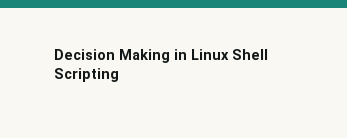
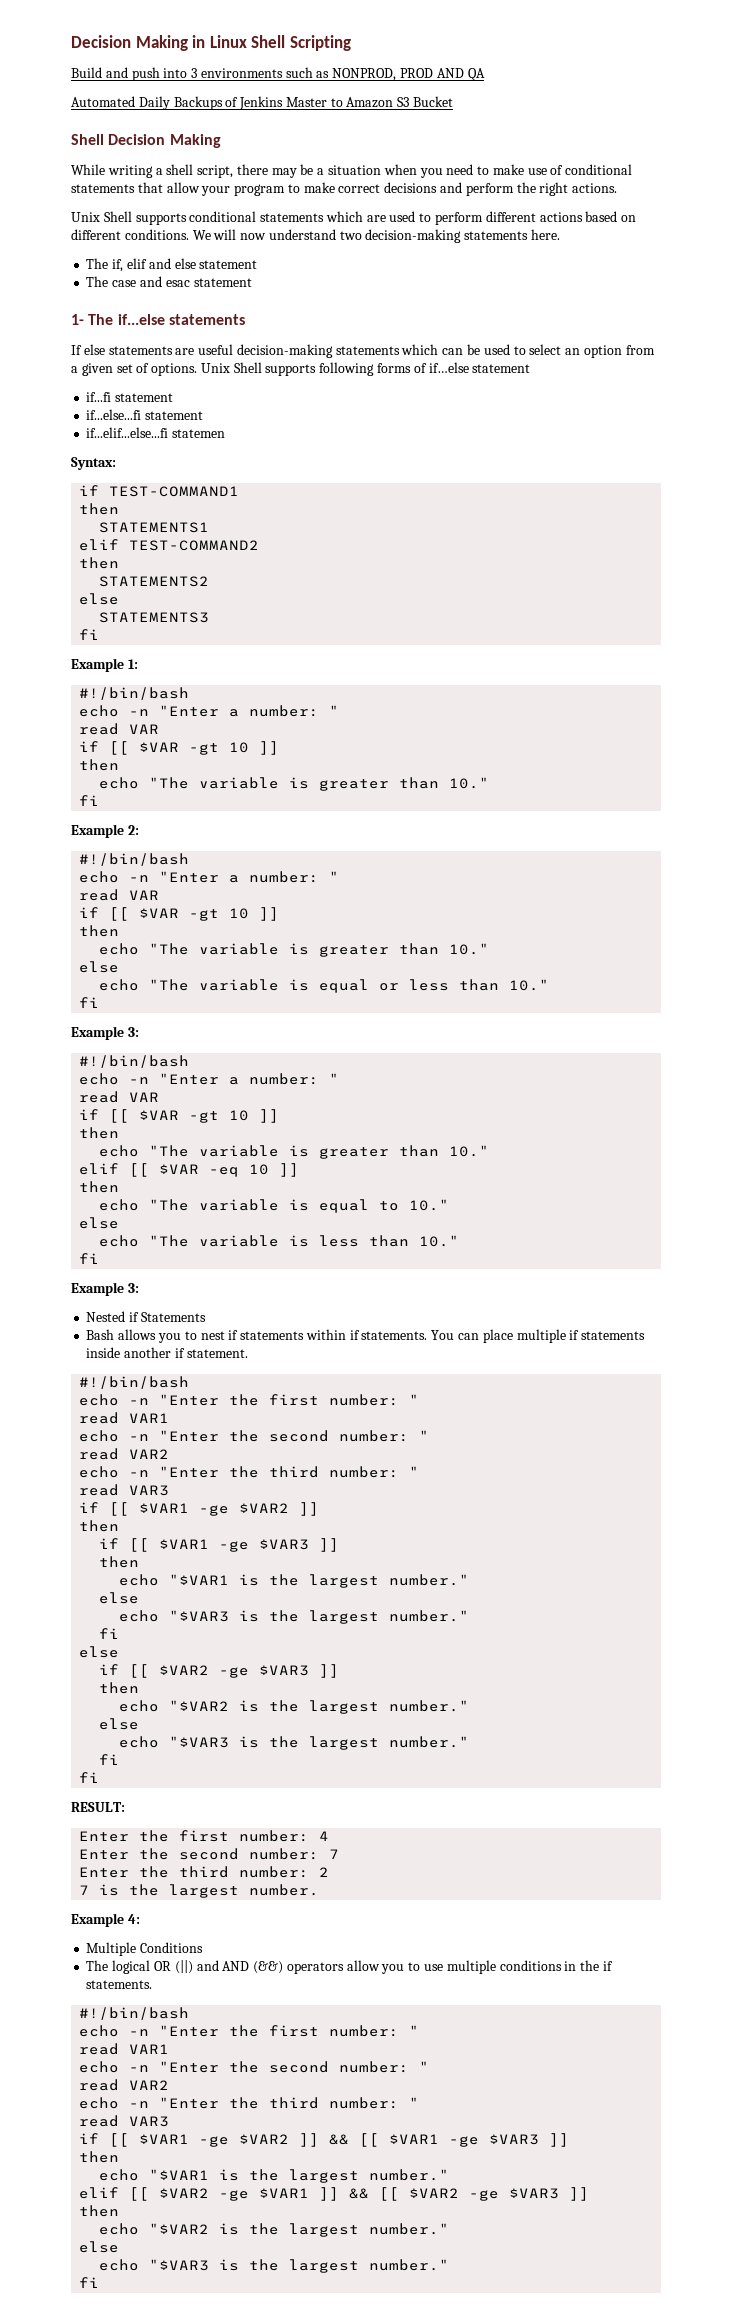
(119, 75) none -> [71,67,485,81] [71,96,454,110] [71,134,221,148] [71,164,633,178] [71,182,618,196] [71,211,637,225] [71,229,561,243] [86,258,258,272] [86,276,252,287] [71,314,245,325] [71,344,655,358] [71,362,531,376] [86,392,174,402] [86,409,204,420] [86,427,226,438] [71,457,116,470] [79,485,240,497] [79,503,120,515] [99,522,210,533] [79,539,260,551] [79,557,120,569] [99,576,210,587] [79,593,120,605] [99,612,210,623] [79,629,100,640] [71,658,138,672] [79,687,190,700] [79,705,340,717] [79,723,160,735] [79,741,280,755] [79,759,120,771] [99,777,490,791] [79,795,100,806] [71,824,139,838] [79,853,190,866] [79,871,340,883] [79,889,160,901] [79,907,280,921] [79,925,120,937] [99,943,490,957] [79,961,120,973] [99,979,550,993] [79,997,100,1008] [71,1026,139,1040] [79,1055,190,1068] [79,1073,340,1085] [79,1091,160,1103] [79,1109,280,1123] [79,1127,120,1139] [99,1145,490,1159] [79,1163,300,1177] [79,1181,120,1193] [99,1199,450,1213] [79,1217,120,1229] [99,1235,460,1247] [79,1253,100,1264] [71,1282,139,1296] [86,1311,206,1322] [86,1329,646,1343] [86,1347,248,1358] [79,1376,190,1389] [79,1394,420,1406] [79,1412,170,1424] [79,1430,430,1442] [79,1448,170,1460] [79,1466,420,1478] [79,1484,170,1496] [79,1502,320,1516] [79,1520,120,1532] [99,1538,340,1552] [99,1556,140,1568] [119,1574,470,1588] [99,1592,140,1604] [119,1610,470,1624] [99,1628,120,1639] [79,1646,120,1658] [99,1664,340,1678] [99,1682,140,1694] [119,1700,470,1714] [99,1718,140,1730] [119,1736,470,1750] [99,1754,120,1765] [79,1772,100,1783] [71,1802,125,1812] [79,1830,330,1842] [79,1848,340,1860] [79,1866,330,1878] [79,1884,320,1898] [71,1913,140,1927] [86,1942,204,1956] [86,1960,613,1974] [86,1980,153,1989] [79,2007,190,2020] [79,2025,420,2037] [79,2043,170,2055] [79,2061,430,2073] [79,2079,170,2091] [79,2097,420,2109] [79,2115,170,2127] [79,2133,570,2147] [79,2151,120,2163] [99,2169,450,2183] [79,2187,590,2201] [79,2205,120,2217] [99,2223,450,2237] [79,2241,120,2253] [99,2259,450,2273] [79,2277,100,2288] // Build and push into 3 environments such as NONPROD, PROD AND QA // Automated Daily Backups of Jenkins Master to Amazon S3 Bucket // Shell Decision Making // While writing a shell script, there may be a situation when you need to make use of conditional statements that allow your program to make correct decisions and perform the right actions. // Unix Shell supports conditional statements which are used to perform different actions based on different conditions. We will now understand two decision-making statements here. // The if, elif and else statement // The case and esac statement // 1- The if...else statements // If else statements are useful decision-making statements which can be used to select an option from a given set of options. Unix Shell supports following forms of if…else statement // if...fi statement // if...else...fi statement // if...elif...else...fi statemen // Syntax: // if TEST-COMMAND1 // then // STATEMENTS1 // elif TEST-COMMAND2 // then // STATEMENTS2 // else // STATEMENTS3 // fi // Example 1: // #!/bin/bash // echo -n "Enter a number: " // read VAR // if [[ $VAR -gt 10 ]] // then // echo "The variable is greater than 10." // fi // Example 2: // #!/bin/bash // echo -n "Enter a number: " // read VAR // if [[ $VAR -gt 10 ]] // then // echo "The variable is greater than 10." // else // echo "The variable is equal or less than 10." // fi // Example 3: // #!/bin/bash // echo -n "Enter a number: " // read VAR // if [[ $VAR -gt 10 ]] // then // echo "The variable is greater than 10." // elif [[ $VAR -eq 10 ]] // then // echo "The variable is equal to 10." // else // echo "The variable is less than 10." // fi // Example 3: // Nested if Statements // Bash allows you to nest if statements within if statements. You can place multiple if statements inside another if statement. // #!/bin/bash // echo -n "Enter the first number: " // read VAR1 // echo -n "Enter the second number: " // read VAR2 // echo -n "Enter the third number: " // read VAR3 // if [[ $VAR1 -ge $VAR2 ]] // then // if [[ $VAR1 -ge $VAR3 ]] // then // echo "$VAR1 is the largest number." // else // echo "$VAR3 is the largest number." // fi // else // if [[ $VAR2 -ge $VAR3 ]] // then // echo "$VAR2 is the largest number." // else // echo "$VAR3 is the largest number." // fi // fi // RESULT: // Enter the first number: 4 // Enter the second number: 7 // Enter the third number: 2 // 7 is the largest number. // Example 4: // Multiple Conditions // The logical OR (||) and AND (&&) operators allow you to use multiple conditions in the if statements. // #!/bin/bash // echo -n "Enter the first number: " // read VAR1 // echo -n "Enter the second number: " // read VAR2 // echo -n "Enter the third number: " // read VAR3 // if [[ $VAR1 -ge $VAR2 ]] && [[ $VAR1 -ge $VAR3 ]] // then // echo "$VAR1 is the largest number." // elif [[ $VAR2 -ge $VAR1 ]] && [[ $VAR2 -ge $VAR3 ]] // then // echo "$VAR2 is the largest number." // else // echo "$VAR3 is the largest number." // fi

